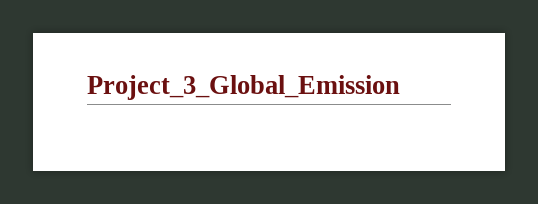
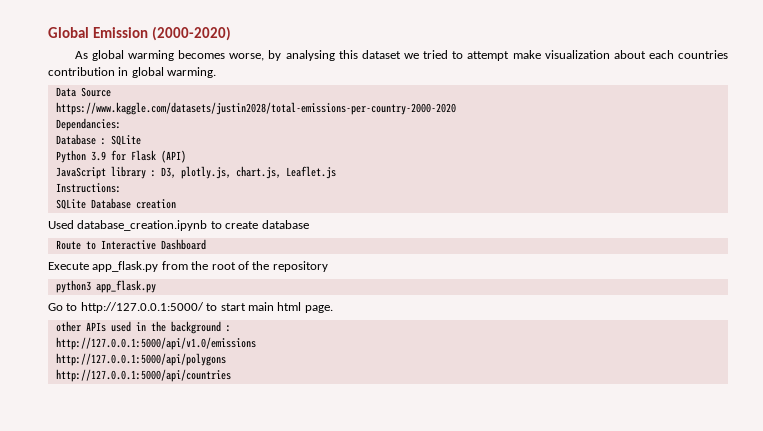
[87,75,400,100] Project_3_Global_Emission -> [48,26,231,41] [74,50,729,61] [48,67,217,78] [55,87,111,97] [55,102,456,115] [55,118,121,131] [55,134,141,146] [55,150,186,163] [55,166,336,179] [55,183,121,193] [55,198,176,210] [48,220,309,231] [55,239,206,250] [48,261,328,272] [55,280,156,293] [48,302,333,313] [55,321,231,334] [55,337,256,350] [55,353,226,366] [55,369,231,382] Global Emission (2000-2020) // As global warming becomes worse, by analysing this dataset we tried to attempt make visualization about each countries contribution in global warming. // Data Source // https://www.kaggle.com/datasets/justin2028/total-emissions-per-country-2000-2020 // Dependancies: // Database : SQLite // Python 3.9 for Flask (API) // JavaScript library : D3, plotly.js, chart.js, Leaflet.js // Instructions: // SQLite Database creation // Used database_creation.ipynb to create database // Route to Interactive Dashboard // Execute app_flask.py from the root of the repository // python3 app_flask.py // Go to http://127.0.0.1:5000/ to start main html page. // other APIs used in the background : // http://127.0.0.1:5000/api/v1.0/emissions // http://127.0.0.1:5000/api/polygons // http://127.0.0.1:5000/api/countries

